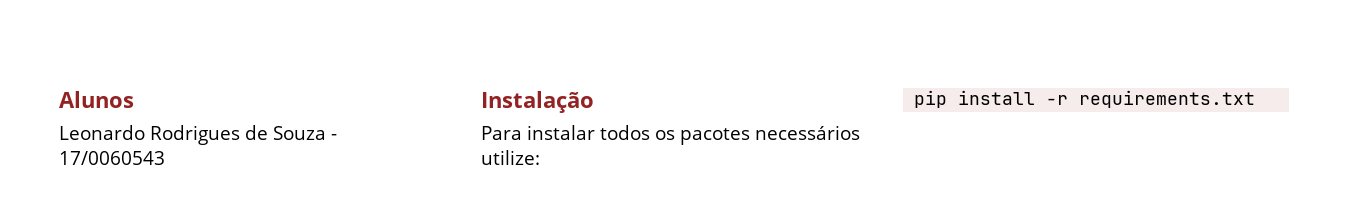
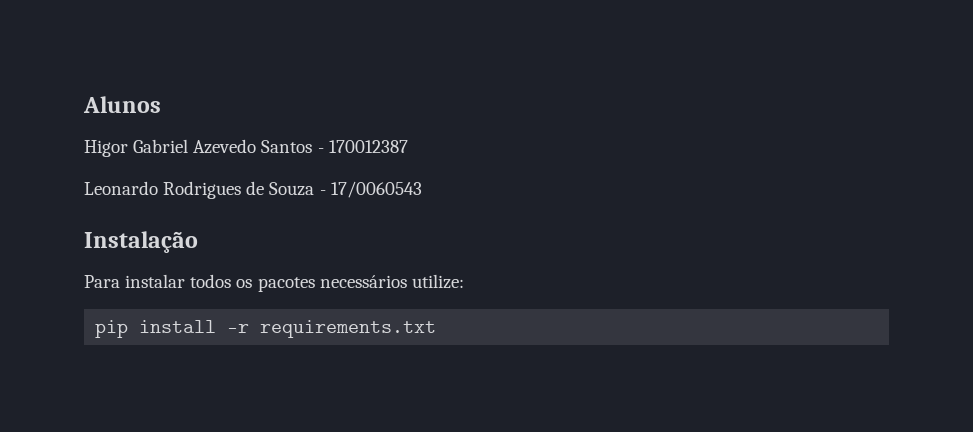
(134, 99) none -> [84,139,408,157] // Higor Gabriel Azevedo Santos - 170012387

